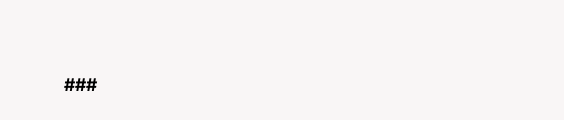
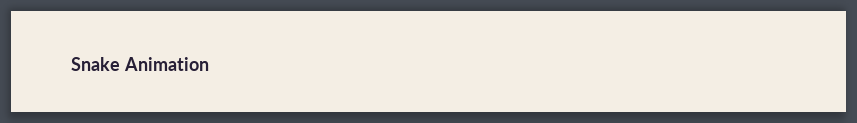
[64,78,98,91] ### -> [71,57,209,71] Snake Animation

